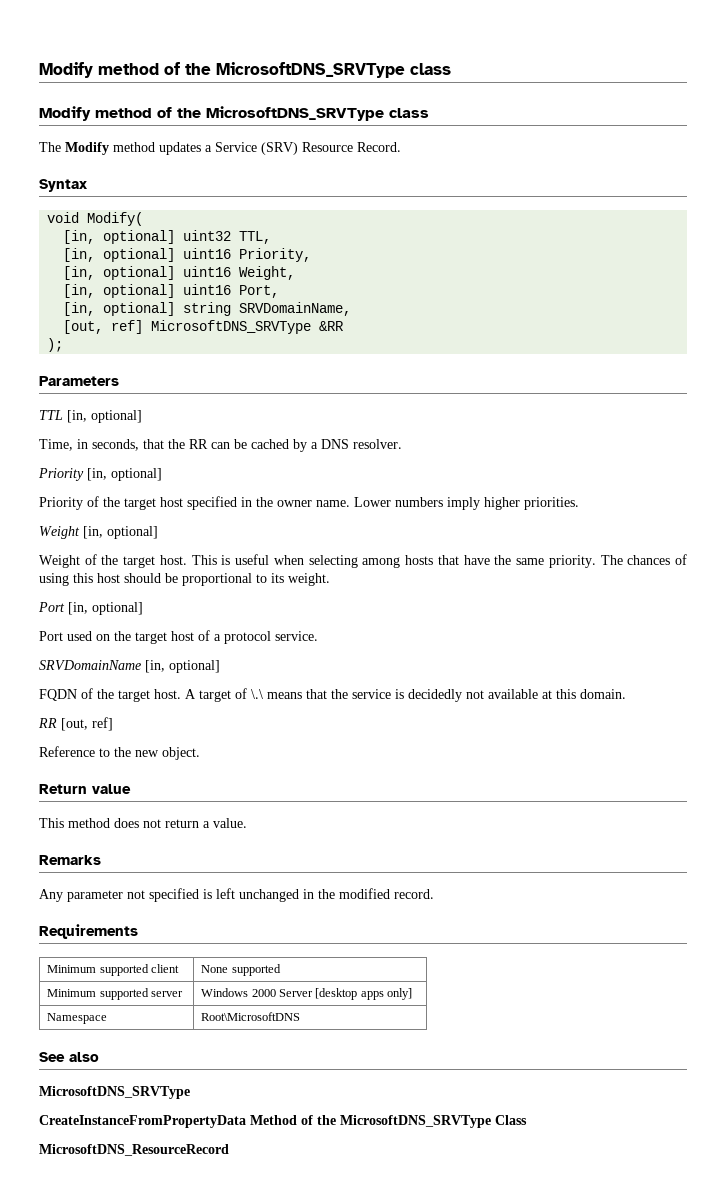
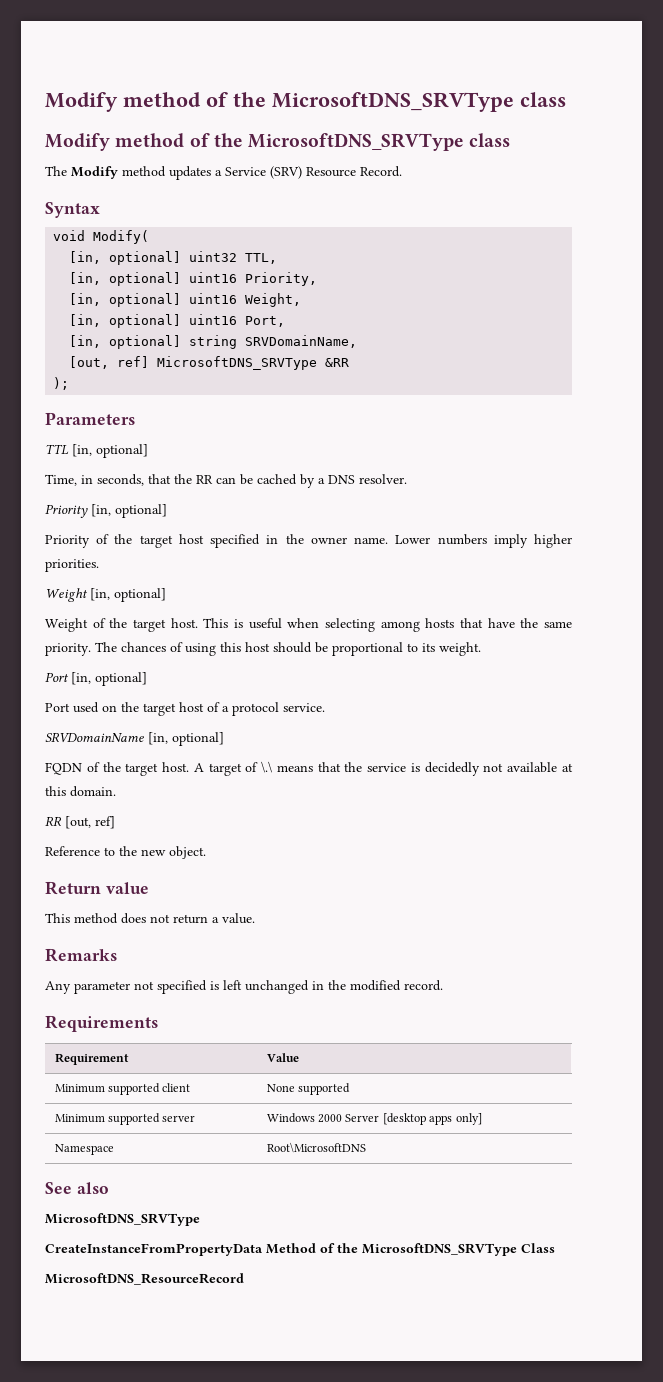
(138, 931) none -> [54,1053,129,1065] [266,1053,299,1062] // Requirement | Value

